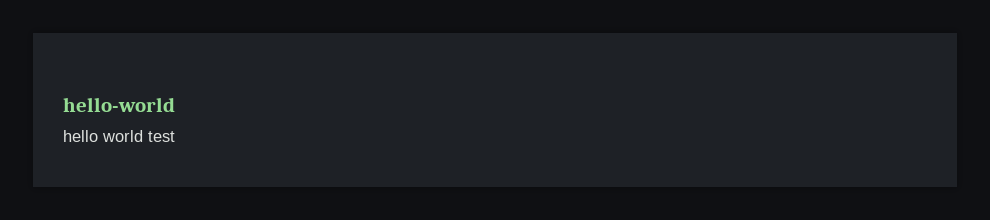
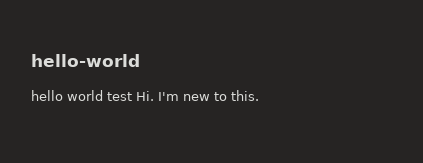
(175, 136) none -> [136,90,259,101] Hi. I'm new to this.

